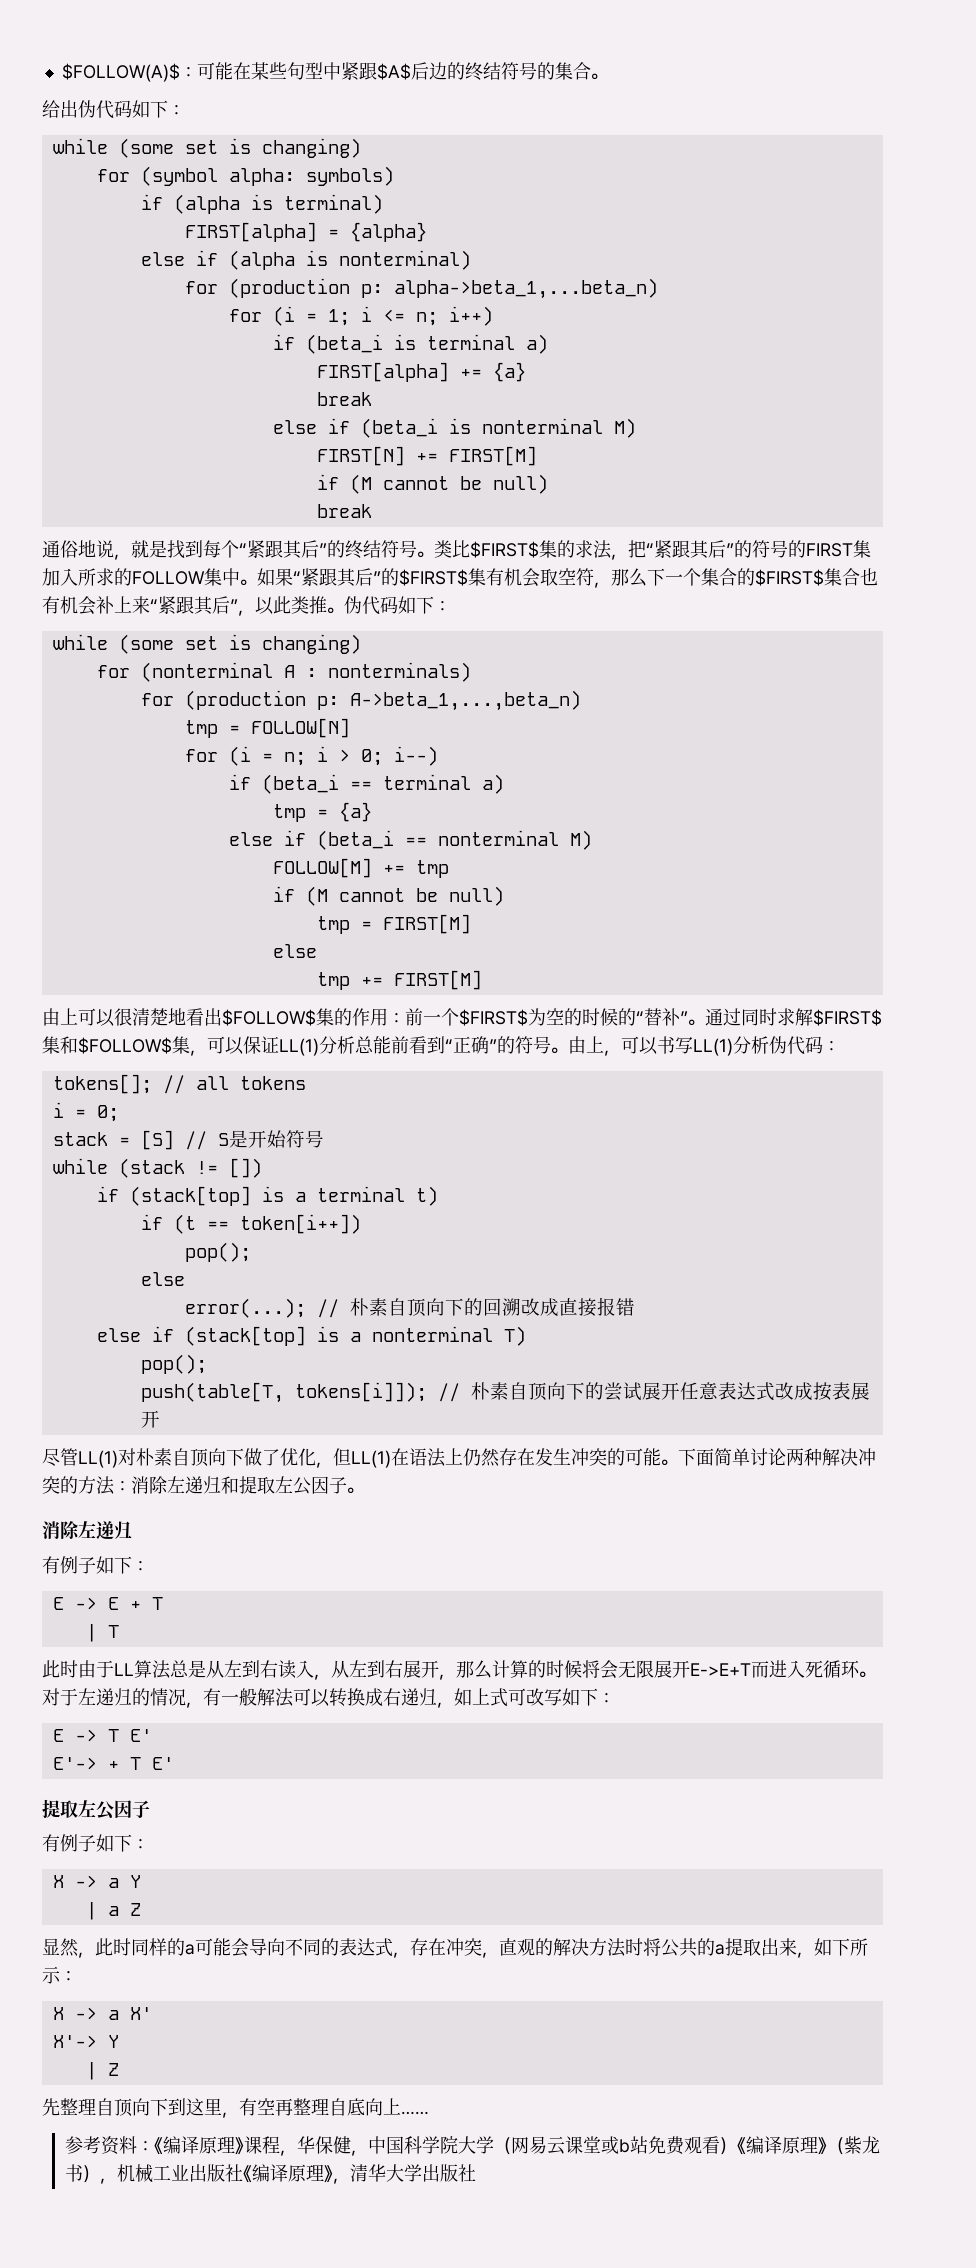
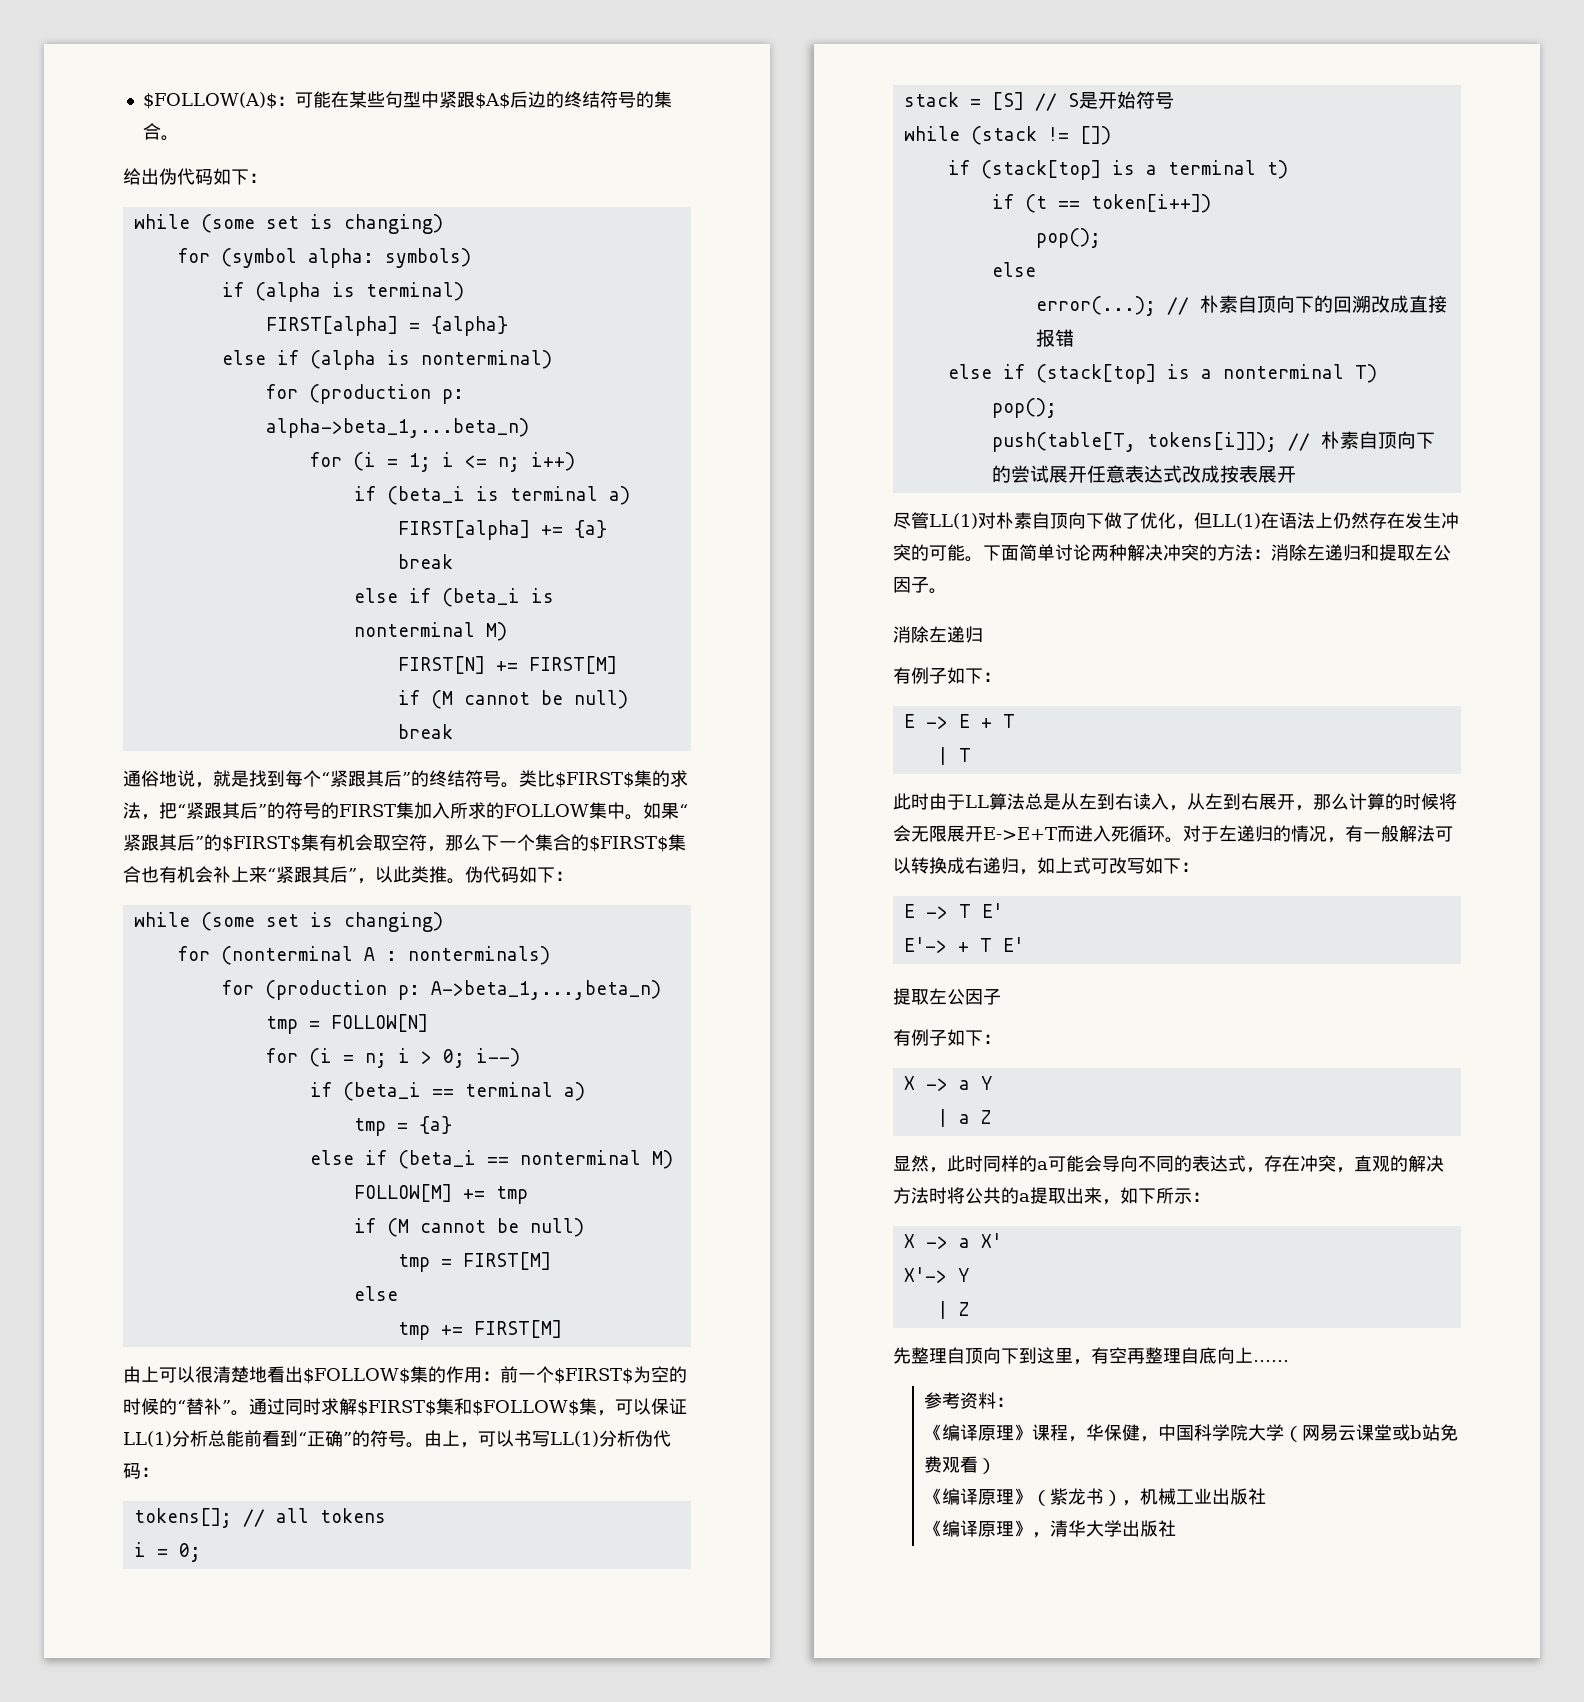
(154, 2146) none -> (1015, 1402) //
(737, 2146) none -> (997, 1466) //
(243, 2173) none -> (1267, 1496) //

